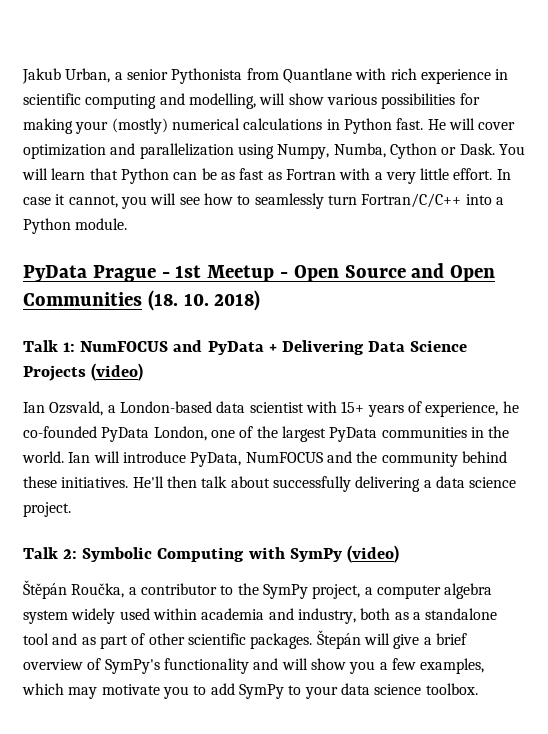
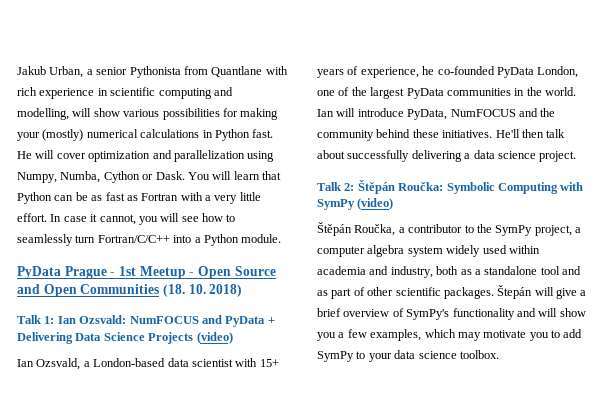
(76, 347) none -> [57,315,127,324] Ian Ozsvald:
(78, 554) none -> [357,180,444,194] Štěpán Roučka:

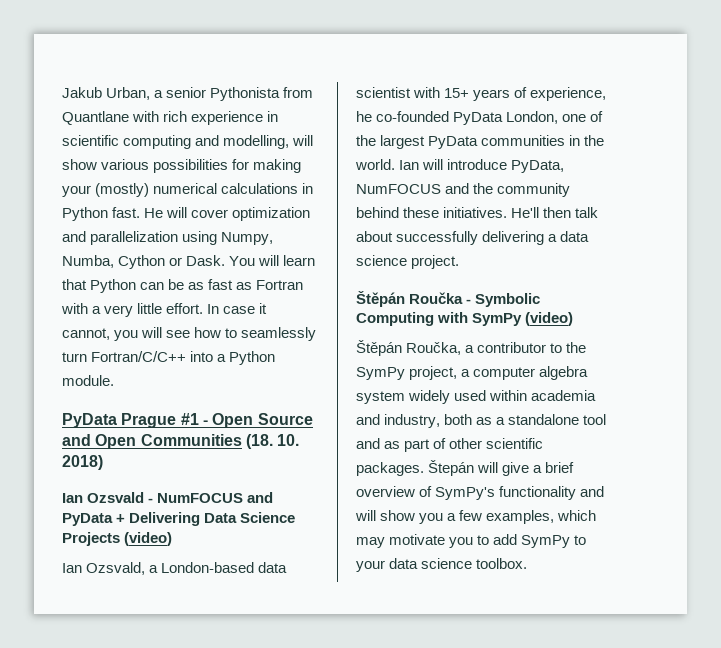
[110,266,186,279] - 1st Meetup -> [180,413,199,425] #1
[17,315,127,324] Talk 1: Ian Ozsvald: -> [62,492,154,503] Ian Ozsvald -
[317,180,444,194] Talk 2: Štěpán Roučka: -> [356,291,472,307] Štěpán Roučka -

